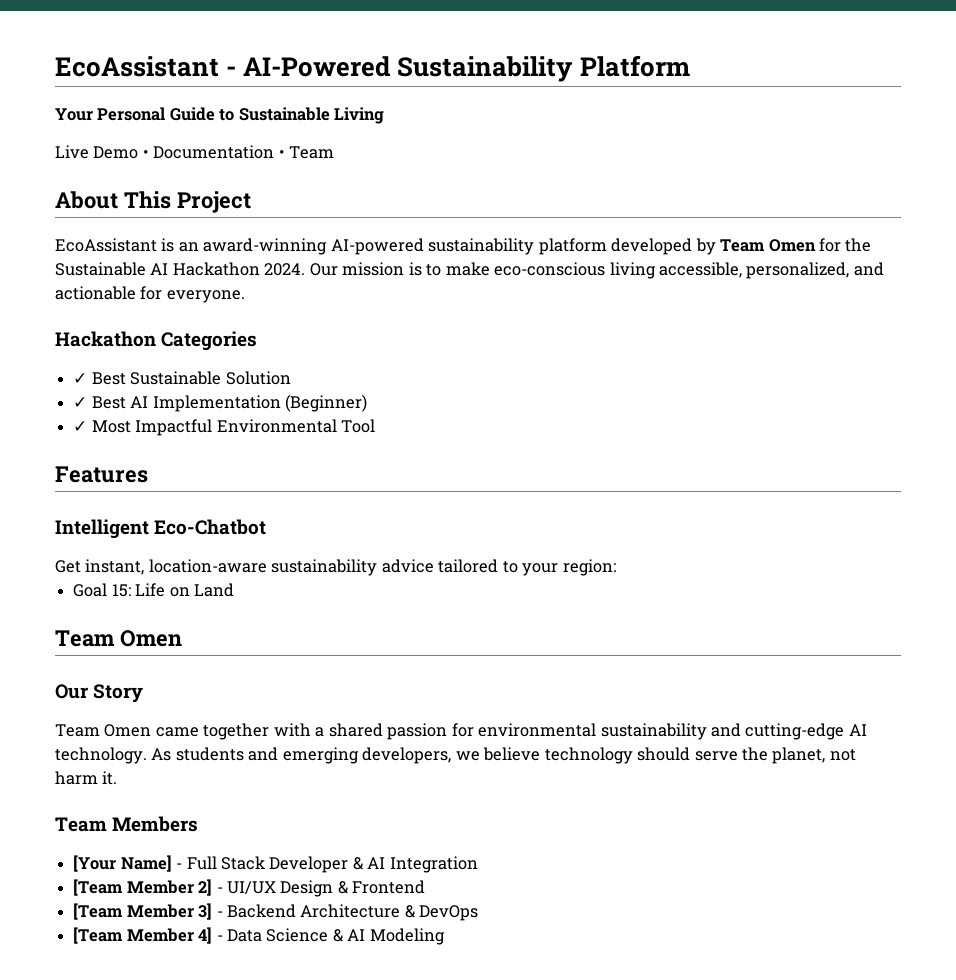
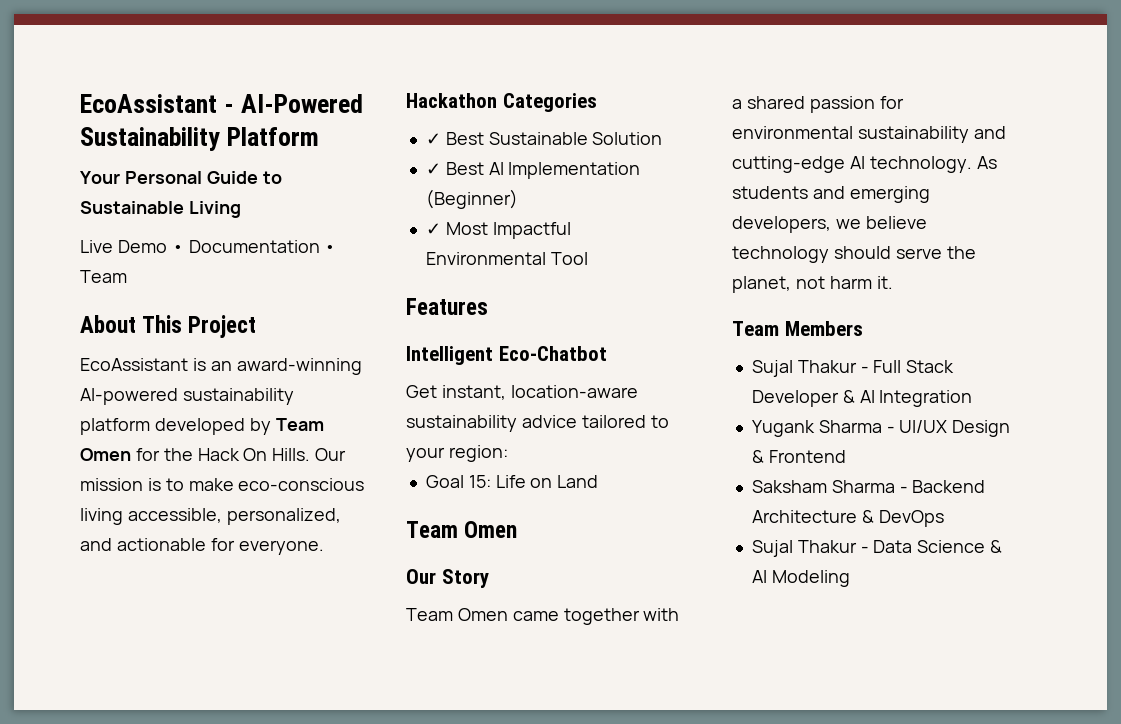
[55,262,306,276] Sustainable AI Hackathon 2024. -> [197,448,311,461] Hack On Hills.
[73,855,172,872] [Your Name] -> [751,360,857,377] Sujal Thakur
[73,879,213,896] [Team Member 2] -> [751,420,882,437] Yugank Sharma
[73,903,213,920] [Team Member 3] -> [751,480,895,493] Saksham Sharma
[73,927,213,944] [Team Member 4] -> [751,540,857,557] Sujal Thakur

